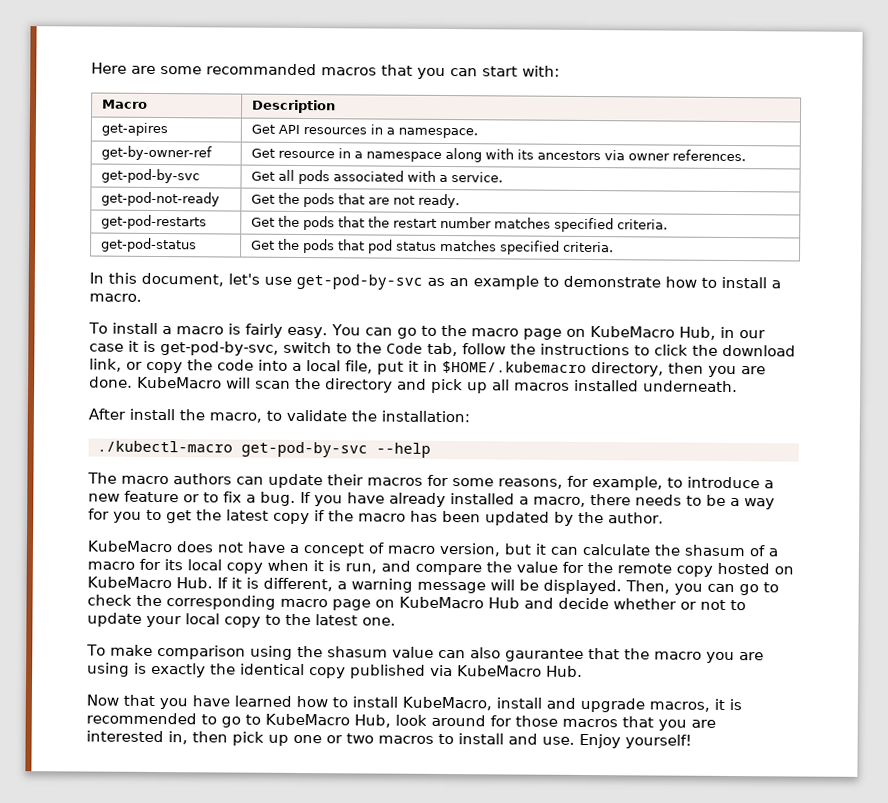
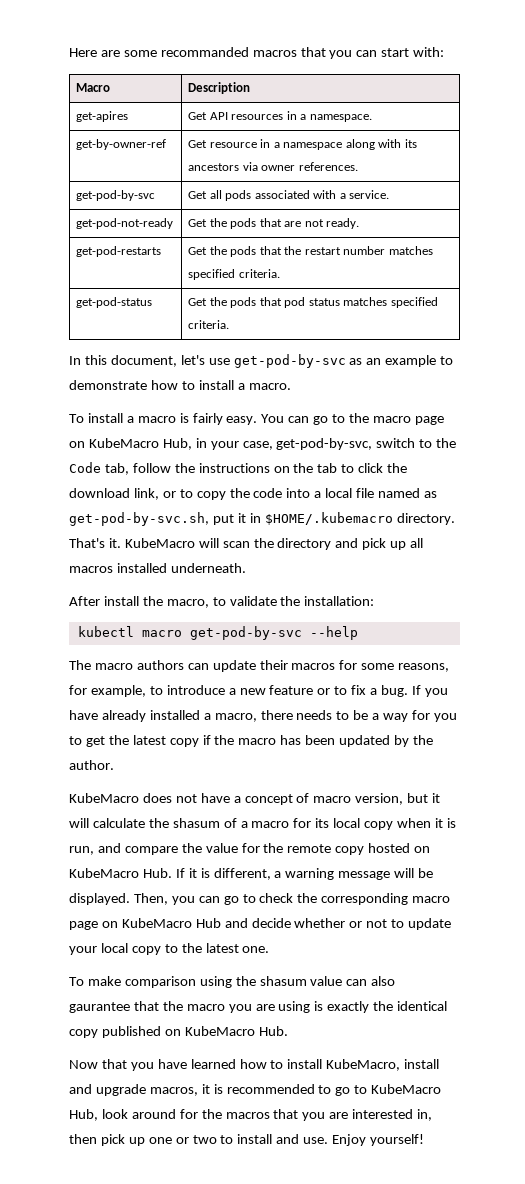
[738,330,766,339] [89,340,156,352] our case it is -> [210,441,273,450] your case,
(630, 349) none -> [273,463,338,473] on the tab
(143, 365) none -> [179,489,193,498] to
[345,360,766,378] [89,376,133,388] file, put it in $HOME/.kubemacro directory, then you are done. -> [356,488,437,498] [69,512,455,526] [69,538,121,548] file named as get-pod-by-svc.sh, put it in $HOME/.kubemacro directory. That's it.
[96,440,233,453] ./kubectl-macro -> [77,626,182,637] kubectl macro
[550,546,578,555] can -> [69,818,89,828] will
[430,664,453,677] via -> [164,1029,181,1036] on
[515,715,558,727] those -> [201,1109,222,1119] the
[378,735,434,744] macros -> (217, 1139) none

